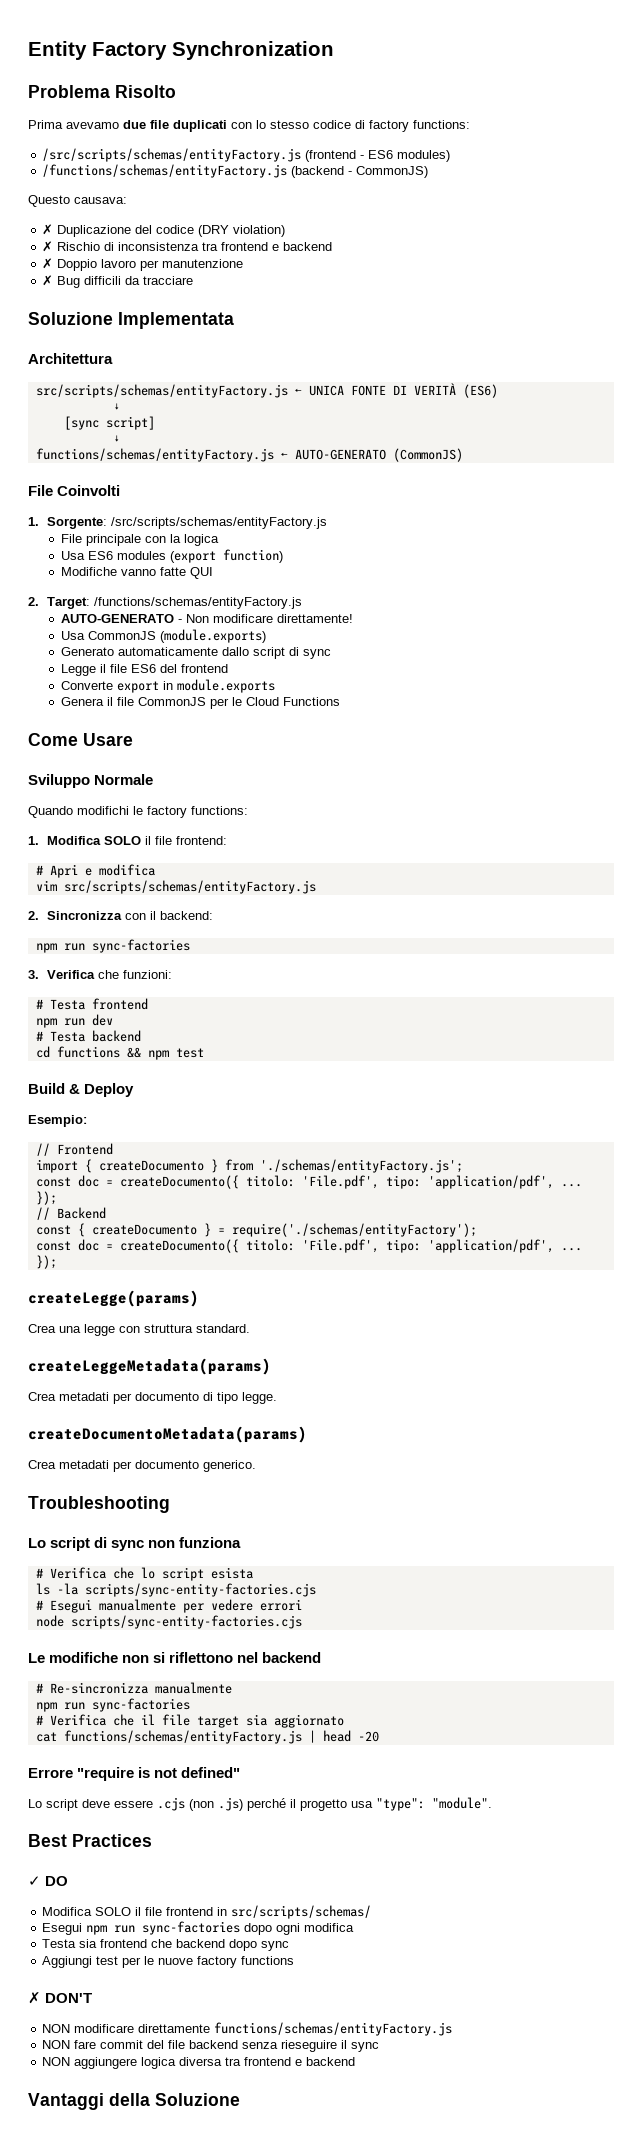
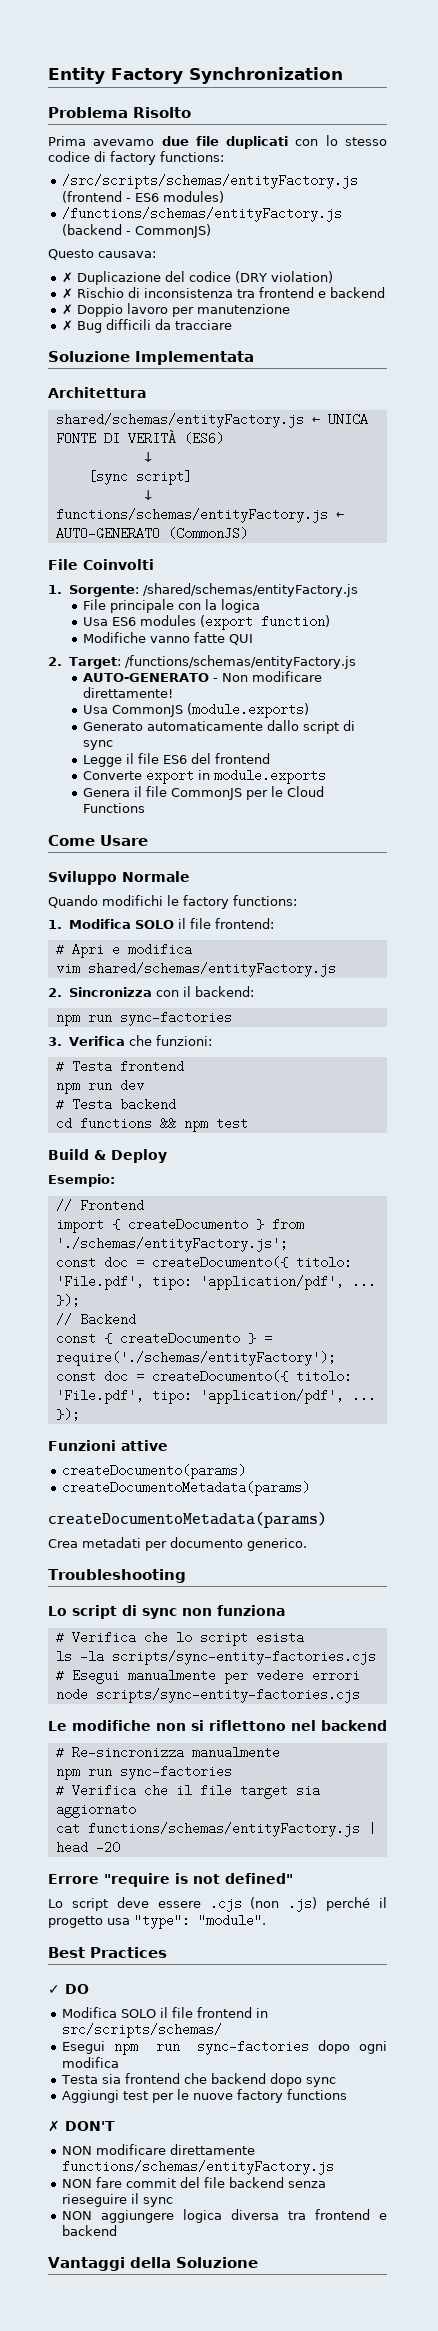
[35,384,288,398] src/scripts/schemas/entityFactory.js -> [55,413,304,428] shared/schemas/entityFactory.js
[110,517,327,529] /src/scripts/schemas/entityFactory.js -> [143,583,359,597] /shared/schemas/entityFactory.js
[63,880,316,894] src/scripts/schemas/entityFactory.js -> [87,962,336,977] shared/schemas/entityFactory.js
[28,1290,199,1307] [28,1324,250,1336] [28,1358,271,1375] [28,1392,277,1404] createLegge(params) // Crea una legge con struttura standard. // createLeggeMetadata(params) // Crea metadati per documento di tipo legge. -> [48,1440,168,1451] [62,1464,247,1479] [62,1481,311,1496] Funzioni attive // createDocumento(params) // createDocumentoMetadata(params)

